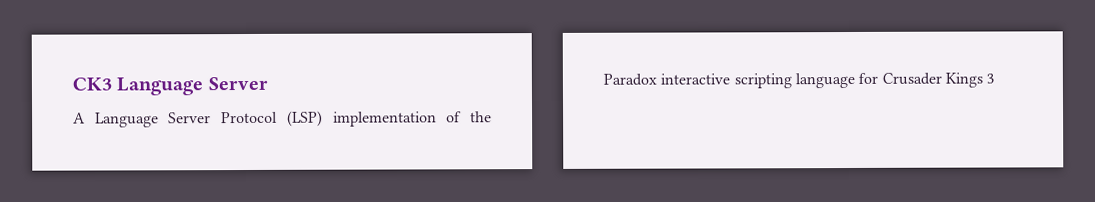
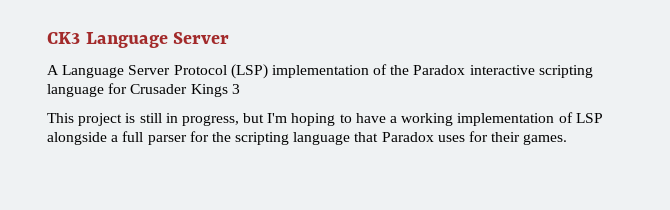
(995, 78) none -> [47,112,603,126] [47,131,568,145] // This project is still in progress, but I'm hoping to have a working implementation of LSP alongside a full parser for the scripting language that Paradox uses for their games.

